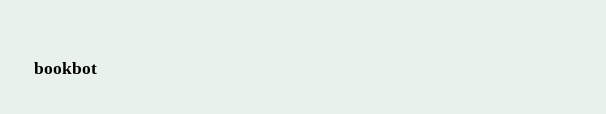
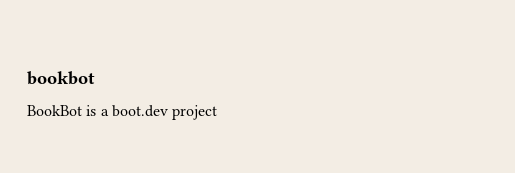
(97, 68) none -> [27,105,218,120] // BookBot is a boot.dev project

